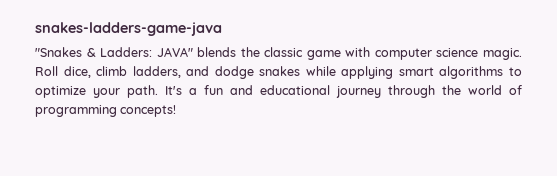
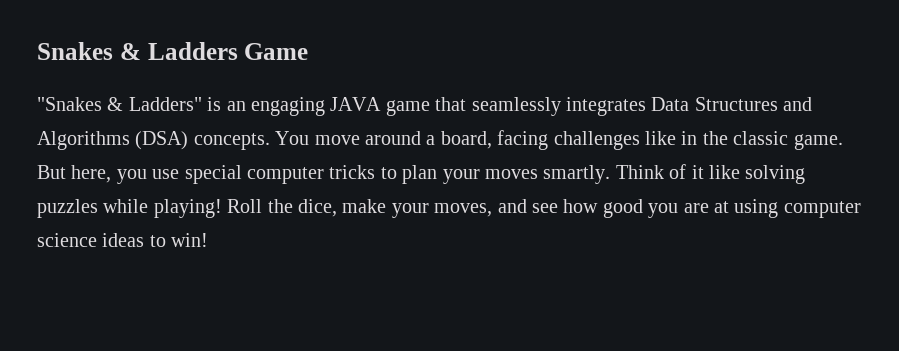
[35,22,222,36] [35,47,522,60] [35,66,522,79] [35,85,522,98] [35,105,177,117] snakes-ladders-game-java // "Snakes & Ladders: JAVA" blends the classic game with computer science magic. Roll dice, climb ladders, and dodge snakes while applying smart algorithms to optimize your path. It's a fun and educational journey through the world of programming concepts! -> [37,42,309,60] [37,97,813,116] [37,130,843,150] [37,164,806,184] [37,199,861,218] [37,233,209,247] Snakes & Ladders Game // "Snakes & Ladders" is an engaging JAVA game that seamlessly integrates Data Structures and Algorithms (DSA) concepts. You move around a board, facing challenges like in the classic game. But here, you use special computer tricks to plan your moves smartly. Think of it like solving puzzles while playing! Roll the dice, make your moves, and see how good you are at using computer science ideas to win!

